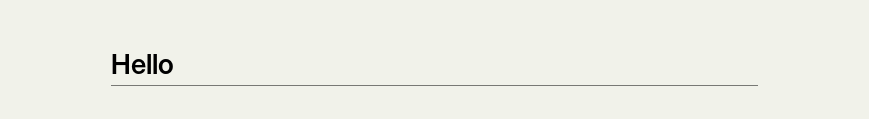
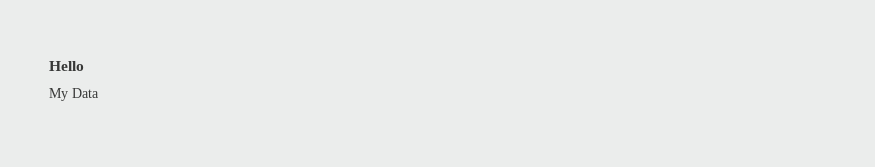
(174, 64) none -> [49,88,99,101] // My Data

